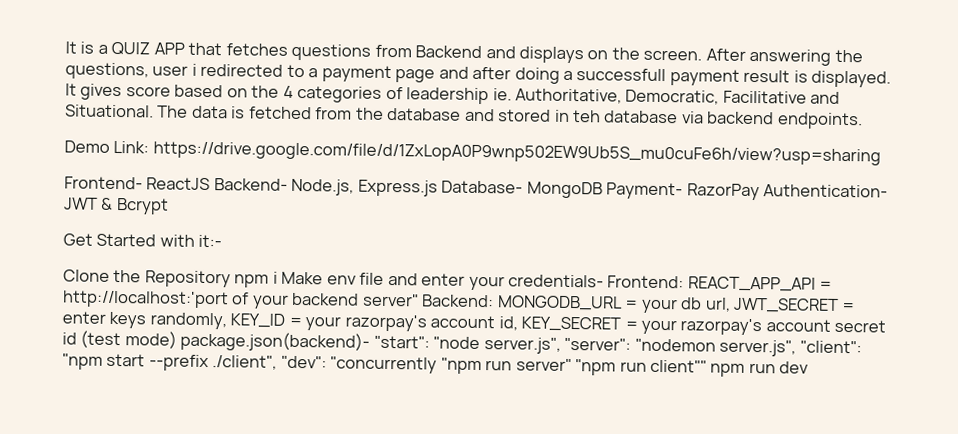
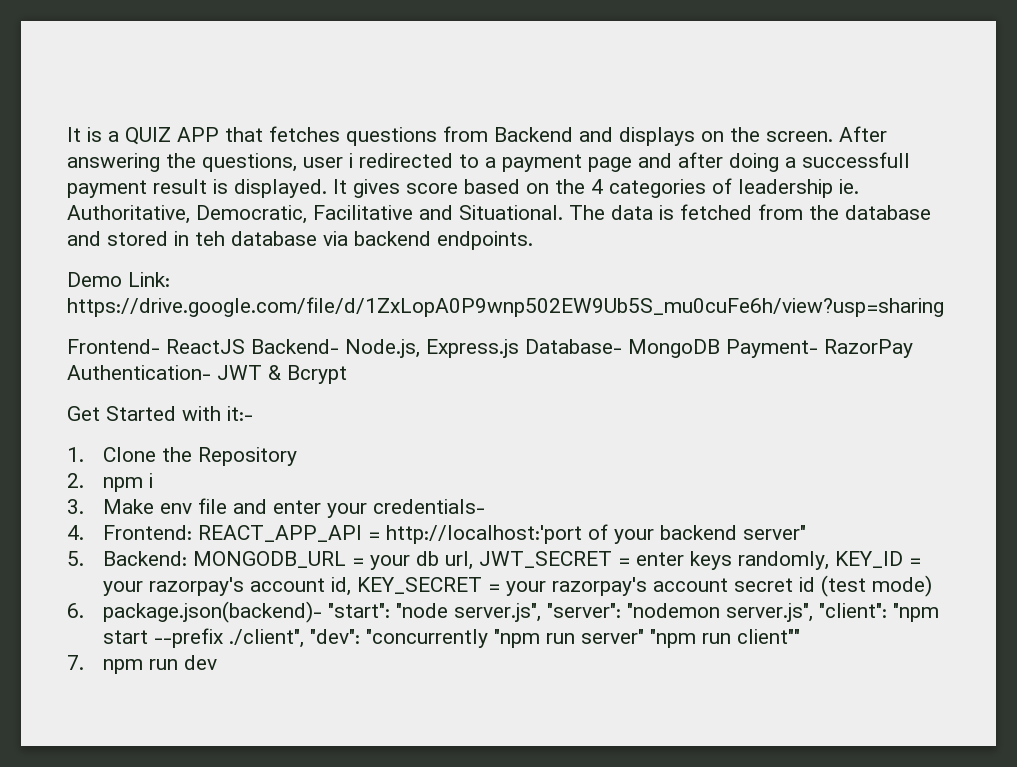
(223, 241) none -> [67,447,84,462] 1.
(231, 279) none -> [67,473,84,488] // 2.
(278, 277) none -> [67,499,84,514] // 3.
(605, 281) none -> [67,525,84,540] // 4.
(419, 300) none -> [67,551,84,566] // 5.
(177, 340) none -> [67,603,84,618] // 6.
(708, 366) none -> [67,655,84,670] // 7.

